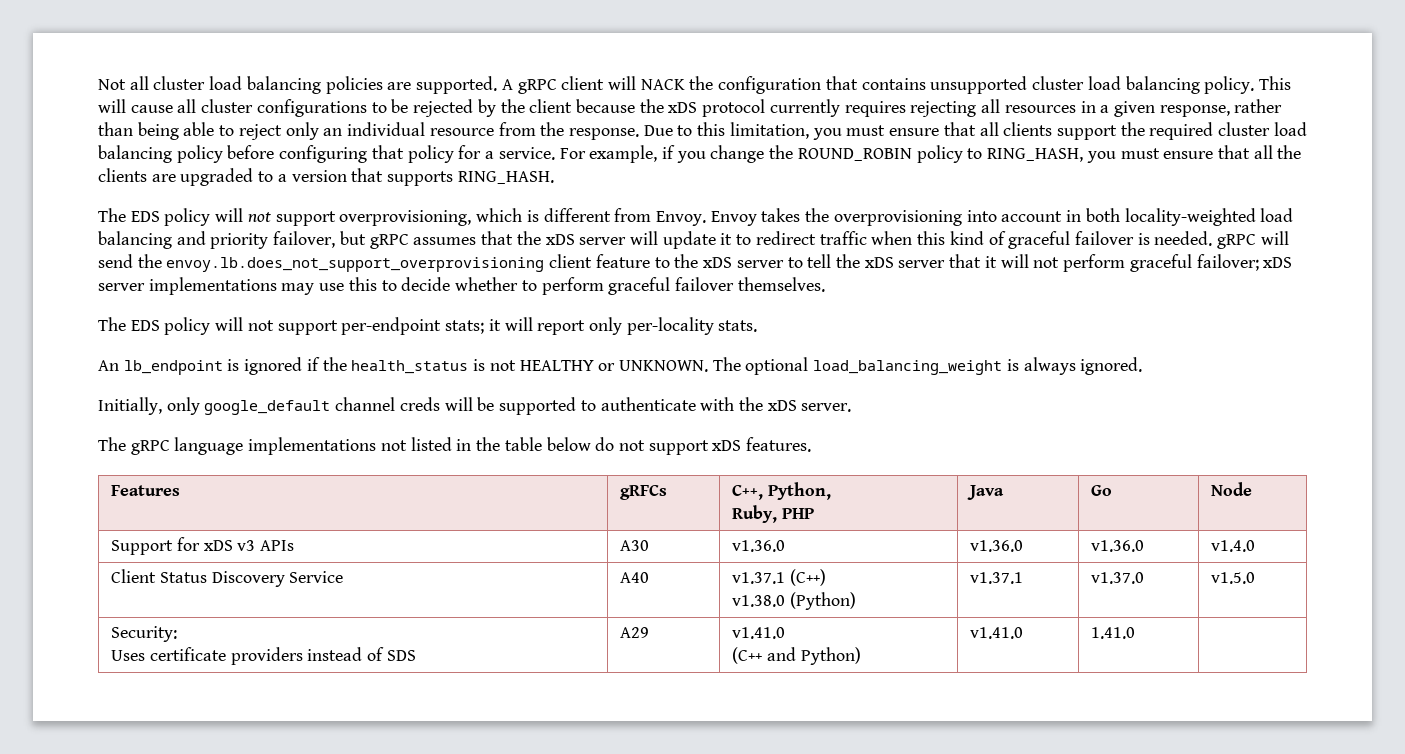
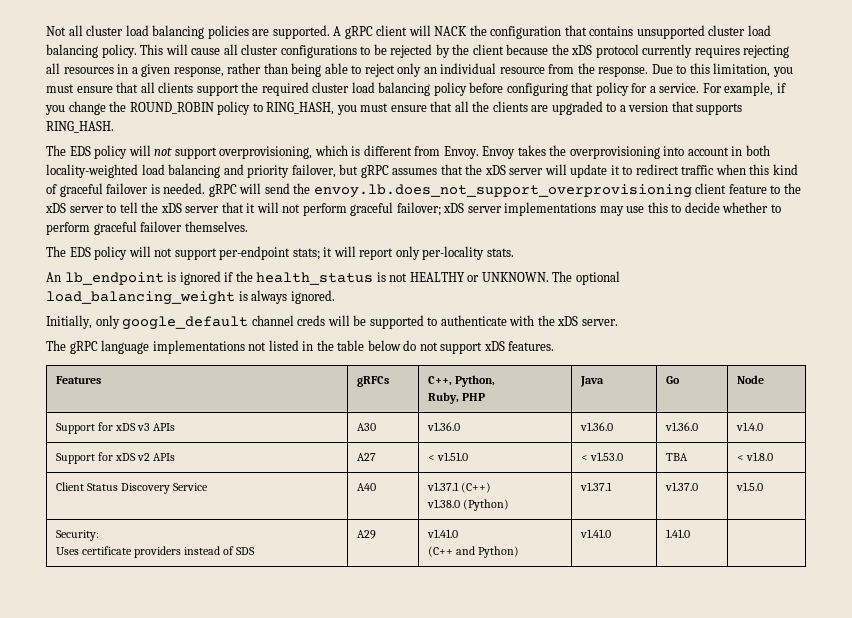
(1256, 546) none -> [55,452,176,464] [356,453,376,461] [427,452,468,461] [580,452,623,461] [665,453,688,461] [736,452,773,461] // Support for xDS v2 APIs | A27 | < v1.51.0 | < v1.53.0 | TBA | < v1.8.0

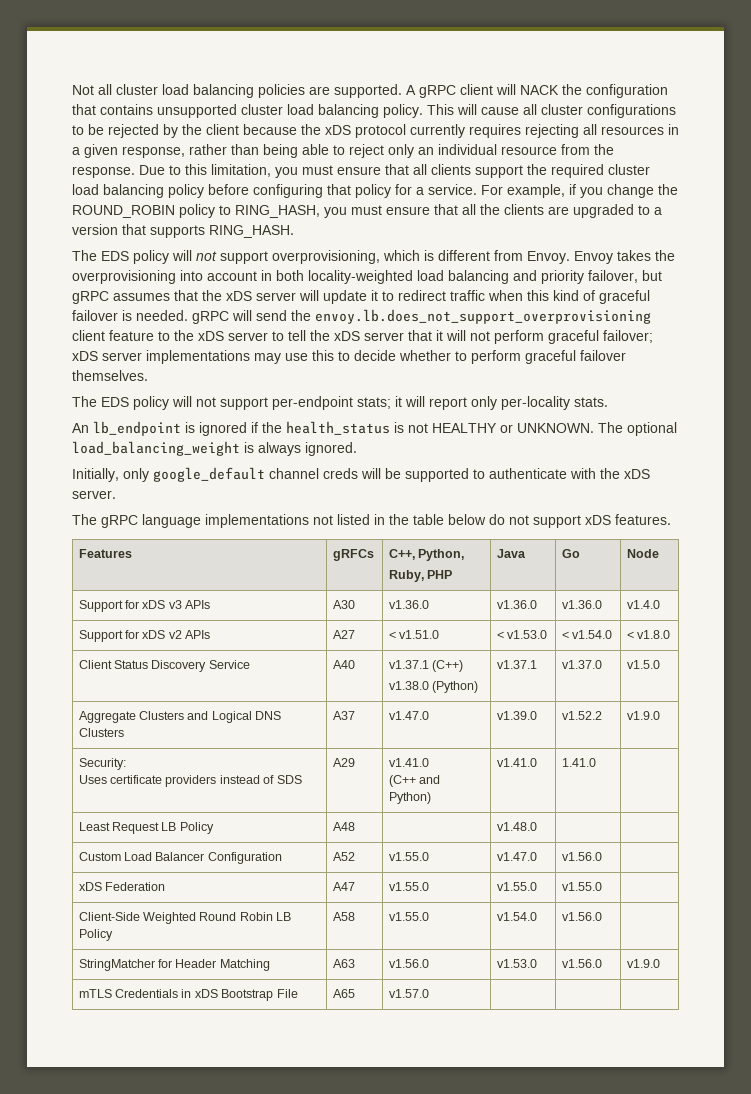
[665,453,688,461] TBA -> [561,630,613,639] < v1.54.0
(763, 486) none -> [78,711,282,723] [78,728,124,737] [332,711,355,720] [388,711,429,720] [496,711,537,720] [561,711,602,720] [626,711,660,720] // Aggregate Clusters and Logical DNS Clusters | A37 | v1.47.0 | v1.39.0 | v1.52.2 | v1.9.0
(690, 533) none -> [78,822,214,834] [332,822,355,831] [496,822,537,831] [78,852,282,864] [332,852,355,861] [388,852,429,861] [496,852,537,861] [561,852,602,861] [78,882,166,891] [332,882,355,891] [388,882,429,891] [496,882,537,891] [561,882,602,891] [78,912,292,924] [78,929,113,941] [332,912,355,921] [388,912,429,921] [496,912,537,921] [561,912,602,921] [78,959,270,971] [332,959,355,968] [388,959,429,968] [496,959,537,968] [561,959,602,968] [626,959,660,968] [78,989,298,1001] [332,989,355,998] [388,989,429,998] // Least Request LB Policy | A48 | | v1.48.0 | | // Custom Load Balancer Configuration | A52 | v1.55.0 | v1.47.0 | v1.56.0 | // xDS Federation | A47 | v1.55.0 | v1.55.0 | v1.55.0 | // Client-Side Weighted Round Robin LB Policy | A58 | v1.55.0 | v1.54.0 | v1.56.0 | // StringMatcher for Header Matching | A63 | v1.56.0 | v1.53.0 | v1.56.0 | v1.9.0 // mTLS Credentials in xDS Bootstrap File | A65 | v1.57.0 | | |

